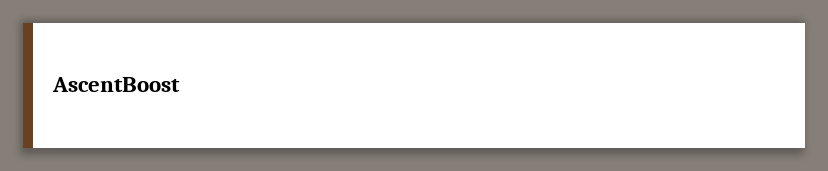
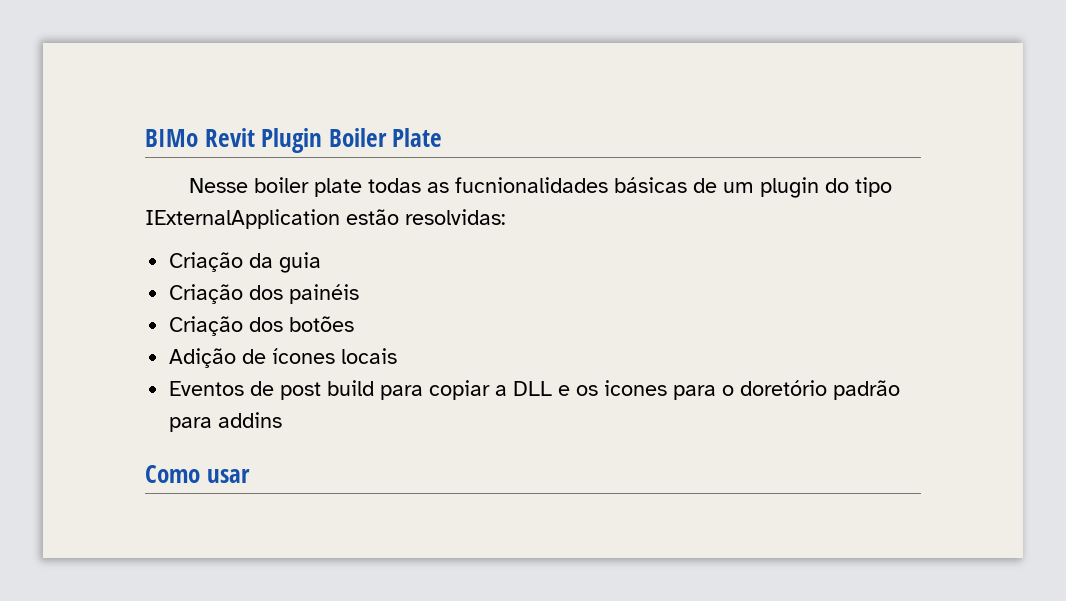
[52,77,180,92] AscentBoost -> [145,128,443,153] [189,177,893,198] [145,209,506,229] [169,252,322,273] [169,284,360,304] [169,316,355,336] [169,348,398,368] [169,380,901,400] [169,412,283,432] [145,465,250,483] BIMo Revit Plugin Boiler Plate // Nesse boiler plate todas as fucnionalidades básicas de um plugin do tipo IExternalApplication estão resolvidas: // Criação da guia // Criação dos painéis // Criação dos botões // Adição de ícones locais // Eventos de post build para copiar a DLL e os icones para o doretório padrão para addins // Como usar

